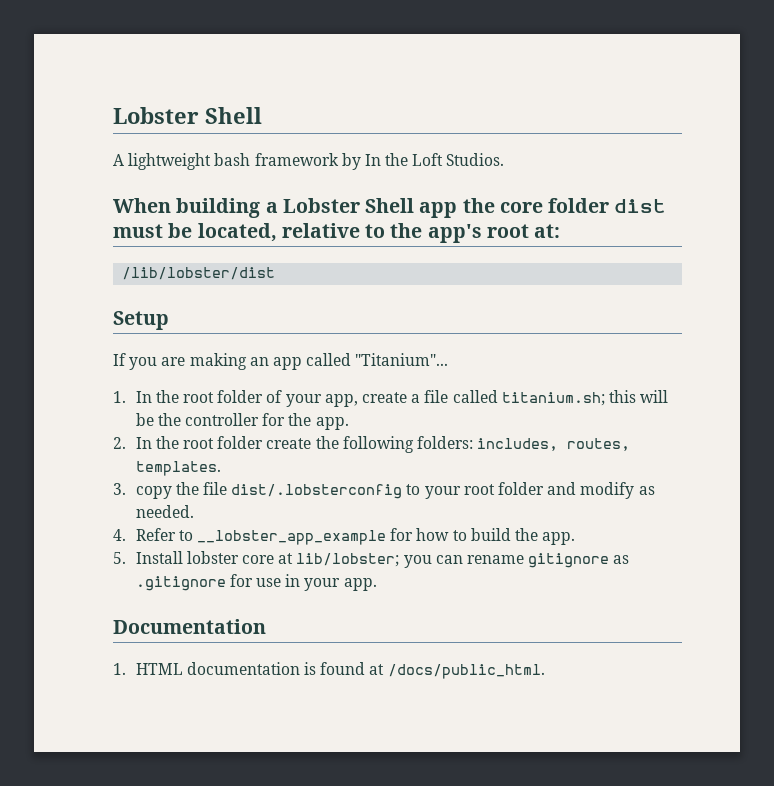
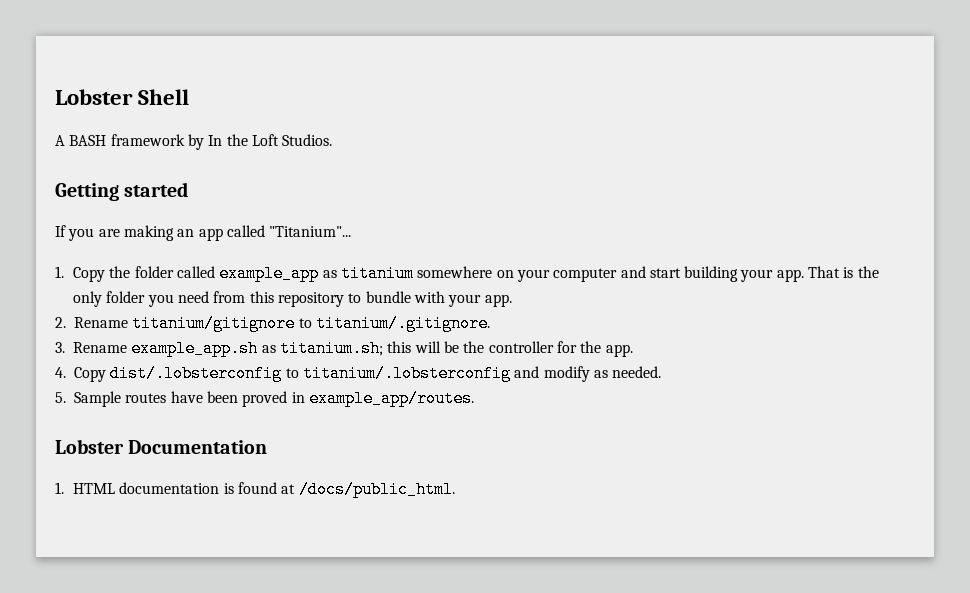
[128,153,251,170] lightweight bash -> [69,135,107,146] BASH
[113,198,667,218] [113,223,561,243] [122,267,276,280] [113,311,169,330] When building a Lobster Shell app the core folder dist must be located, relative to the app's root at: // /lib/lobster/dist // Setup -> [55,182,189,201] Getting started
[135,390,498,407] In the root folder of your app, create a file called -> [73,265,879,282] [73,291,512,307] [55,315,490,332] [55,340,276,357] Copy the folder called example_app as titanium somewhere on your computer and start building your app. That is the only folder you need from this repository to bundle with your app. // 2. Rename titanium/gitignore to titanium/.gitignore. // 3. Rename example_app.sh as
[113,436,631,453] [135,461,221,476] [113,482,655,499] [135,505,194,518] [113,528,576,545] [113,551,630,568] [135,574,377,591] 2. In the root folder create the following folders: includes, routes, templates. // 3. copy the file dist/.lobsterconfig to your root folder and modify as needed. // 4. Refer to __lobster_app_example for how to build the app. // 5. Install lobster core at lib/lobster; you can rename gitignore as .gitignore for use in your app. // -> [55,365,662,382] [55,390,474,407] [55,439,124,454] 4. Copy dist/.lobsterconfig to titanium/.lobsterconfig and modify as needed. // 5. Sample routes have been proved in example_app/routes. // Lobster

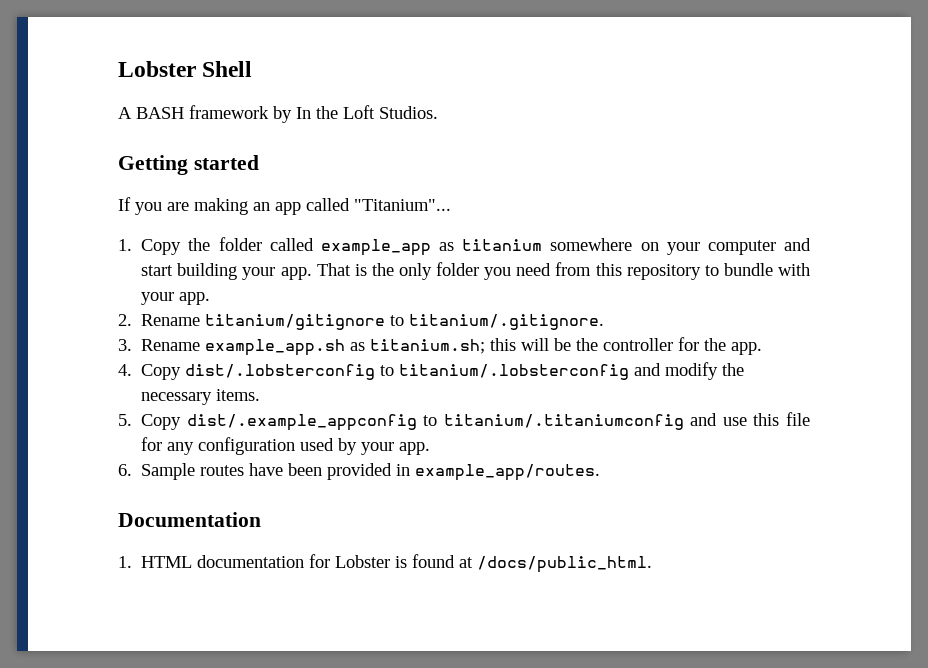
[593,366,662,378] [55,392,66,403] as needed. // 5. -> [722,363,745,376] [141,389,261,405] [118,412,811,431] [141,437,431,455] [118,464,132,476] the necessary items. // 5. Copy dist/.example_appconfig to titanium/.titaniumconfig and use this file for any configuration used by your app. // 6.
[242,391,288,407] proved -> [327,463,393,480] provided
[55,439,124,454] Lobster -> (601, 472) none
(220, 488) none -> [309,554,391,568] for Lobster

